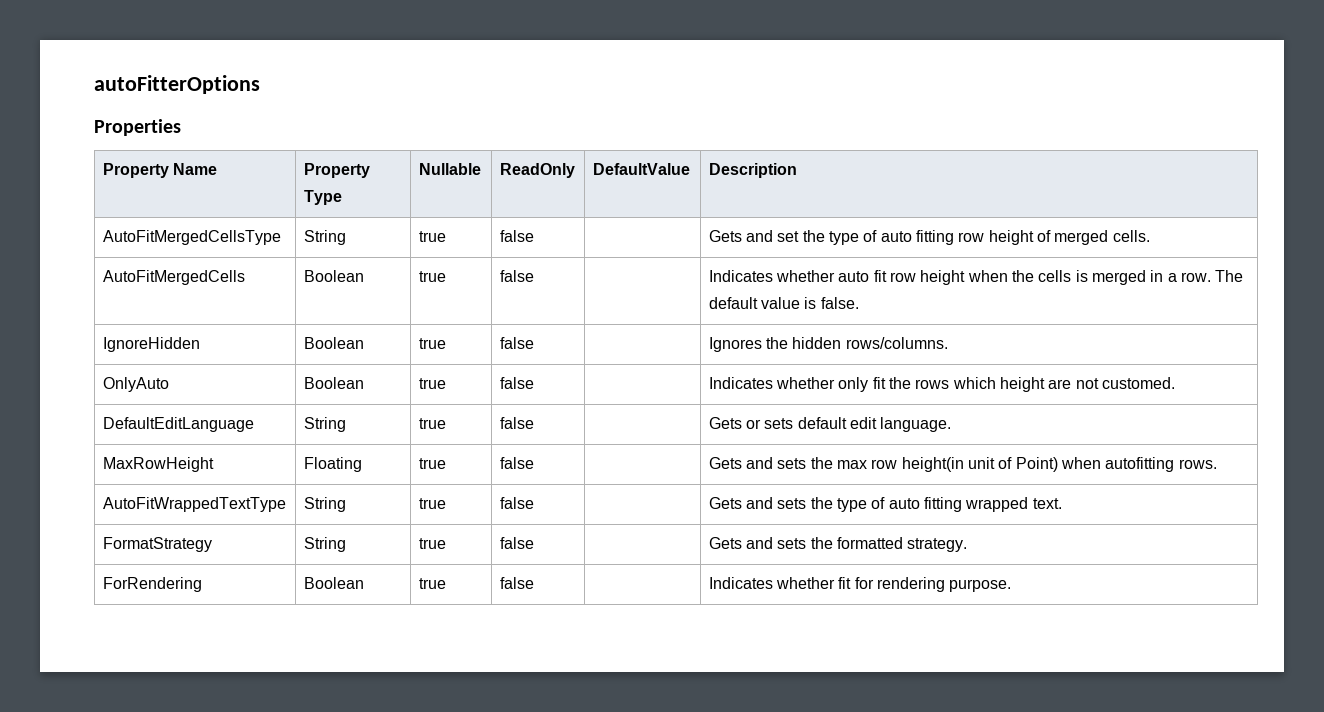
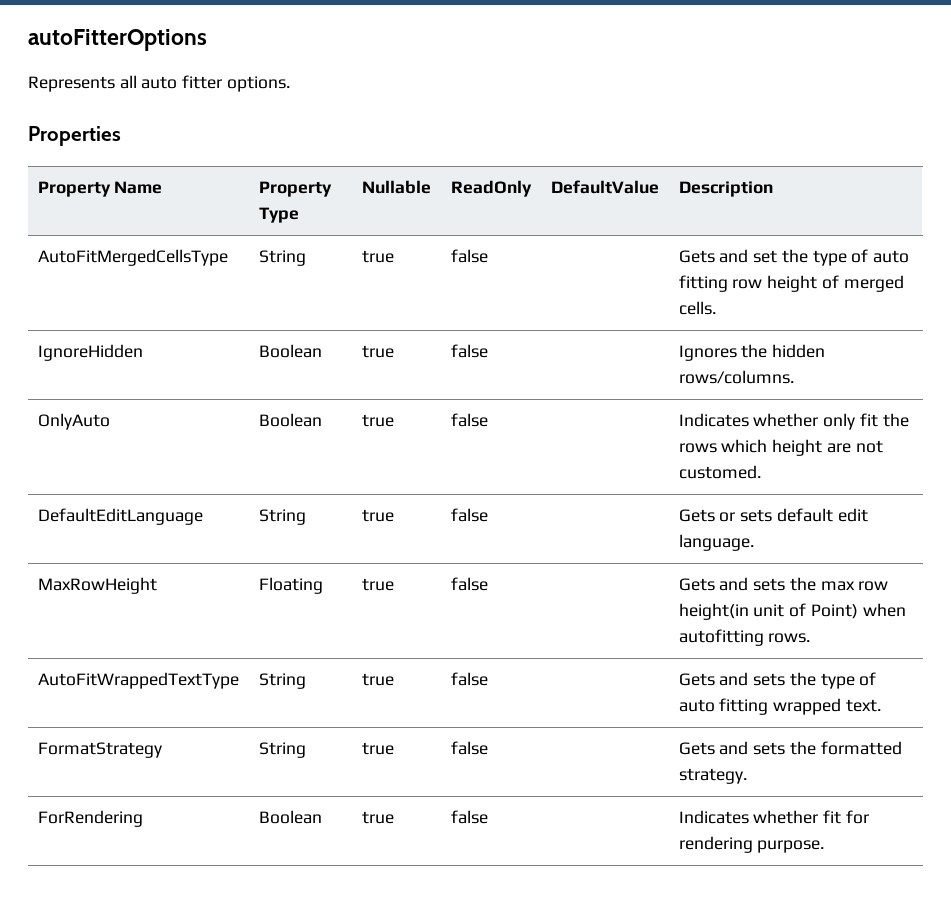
(260, 84) none -> [28,75,290,92] // Represents all auto fitter options.
[102,270,245,285] [303,270,364,282] [418,271,446,282] [499,270,534,282] [708,270,1244,285] [708,297,859,309] // AutoFitMergedCells | Boolean | true | false | | Indicates whether auto fit row height when the cells is merged in a row. The default value is false. -> (716, 308) none

